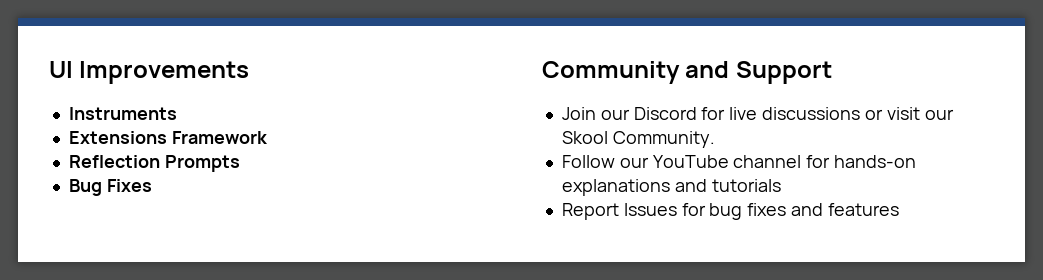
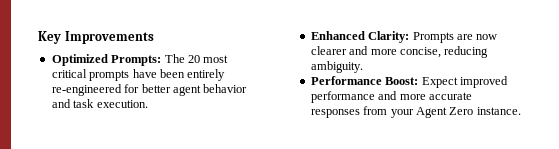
[49,61,73,78] UI -> [38,31,61,44] Key
[68,107,177,120] [68,131,268,144] [68,155,240,172] [68,179,152,196] [542,61,832,84] [561,107,954,120] [561,131,715,148] [561,155,917,168] [561,179,781,196] [561,203,899,220] Instruments // Extensions Framework // Reflection Prompts // Bug Fixes // Community and Support // Join our Discord for live discussions or visit our Skool Community. // Follow our YouTube channel for hands-on explanations and tutorials // Report Issues for bug fixes and features -> [51,54,229,66] [51,69,226,81] [51,84,248,96] [51,99,148,108] [310,31,498,43] [310,46,489,58] [310,61,363,73] [310,76,508,88] [310,91,472,103] [310,106,521,118] Optimized Prompts: The 20 most critical prompts have been entirely re-engineered for better agent behavior and task execution. // Enhanced Clarity: Prompts are now clearer and more concise, reducing ambiguity. // Performance Boost: Expect improved performance and more accurate responses from your Agent Zero instance.

